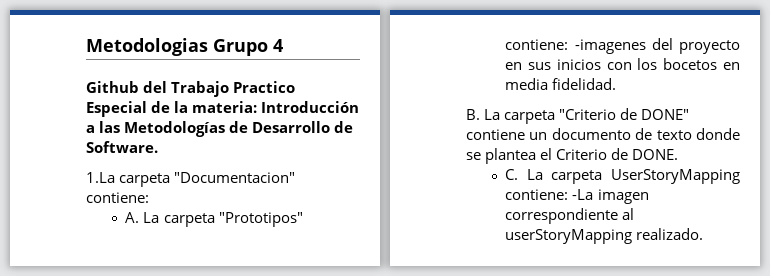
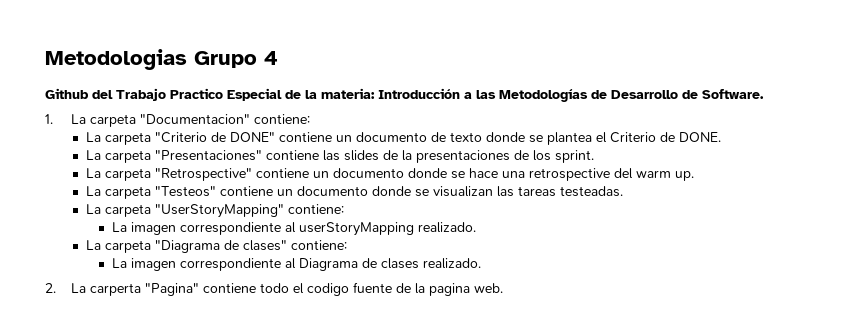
[86,172,115,183] 1.La -> [45,114,86,124] 1. La
[125,212,303,227] [505,38,740,54] [505,58,740,70] [505,78,617,90] [466,109,480,120] A. La carpeta "Prototipos" contiene: -imagenes del proyecto en sus inicios con los bocetos en media fidelidad. // B. -> (310, 119) none
[505,169,740,184] [505,189,594,200] C. La carpeta UserStoryMapping contiene: -La -> [86,150,595,163] [86,168,695,181] [86,186,624,199] [86,204,345,218] [111,222,127,232] La carpeta "Presentaciones" contiene las slides de la presentaciones de los sprint. // La carpeta "Retrospective" contiene un documento donde se hace una retrospective del warm up. // La carpeta "Testeos" contiene un documento donde se visualizan las tareas testeadas. // La carpeta "UserStoryMapping" contiene: // La
(704, 234) none -> [86,240,348,253] [111,258,481,271] [45,282,503,296] // La carpeta "Diagrama de clases" contiene: // La imagen correspondiente al Diagrama de clases realizado. // 2. La carperta "Pagina" contiene todo el codigo fuente de la pagina web.

